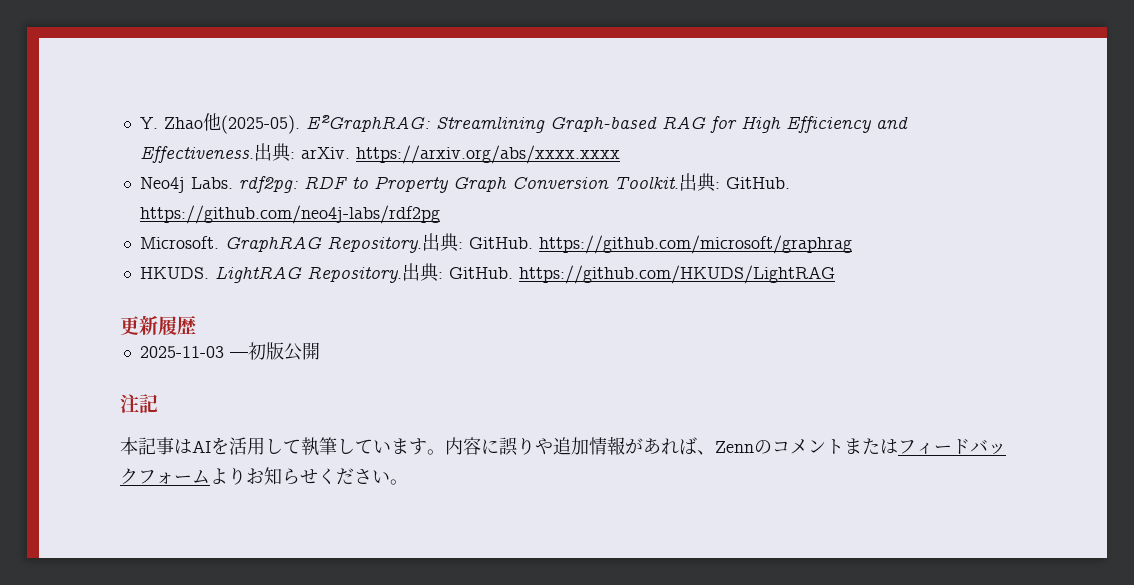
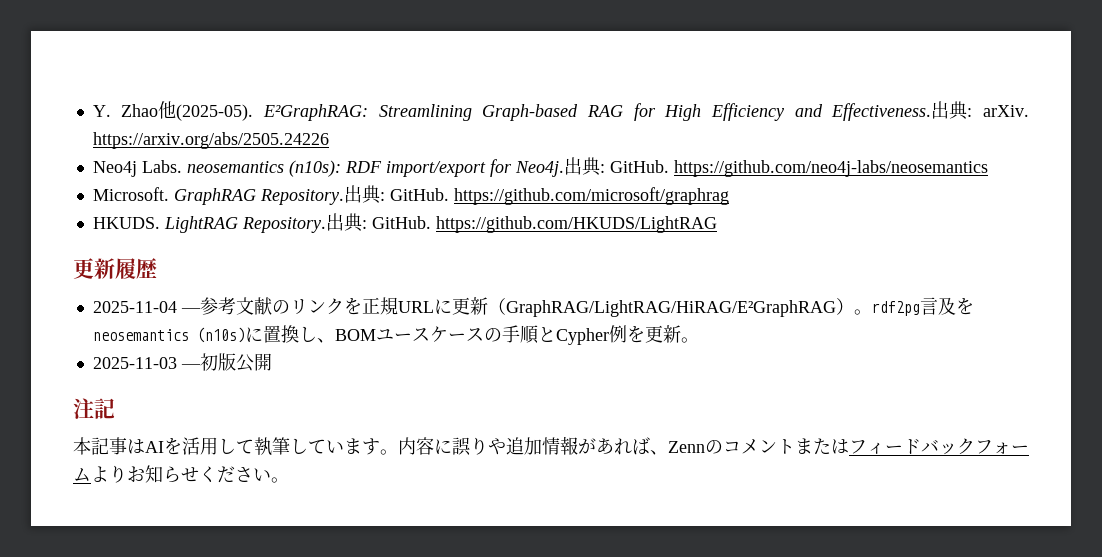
[355,145,620,164] https://arxiv.org/abs/xxxx.xxxx -> [92,132,329,149] https://arxiv.org/abs/2505.24226
[238,173,790,193] [139,205,440,224] rdf2pg: RDF to Property Graph Conversion Toolkit.出典: GitHub. https://github.com/neo4j-labs/rdf2pg -> [186,157,988,177] neosemantics (n10s): RDF import/export for Neo4j.出典: GitHub. https://github.com/neo4j-labs/neosemantics
(196, 325) none -> [92,297,974,317] [92,325,699,345] // 2025-11-04 —参考文献のリンクを正規URLに更新（GraphRAG/LightRAG/HiRAG/E²GraphRAG）。rdf2pg言及をneosemantics (n10s)に置換し、BOMユースケースの手順とCypher例を更新。

